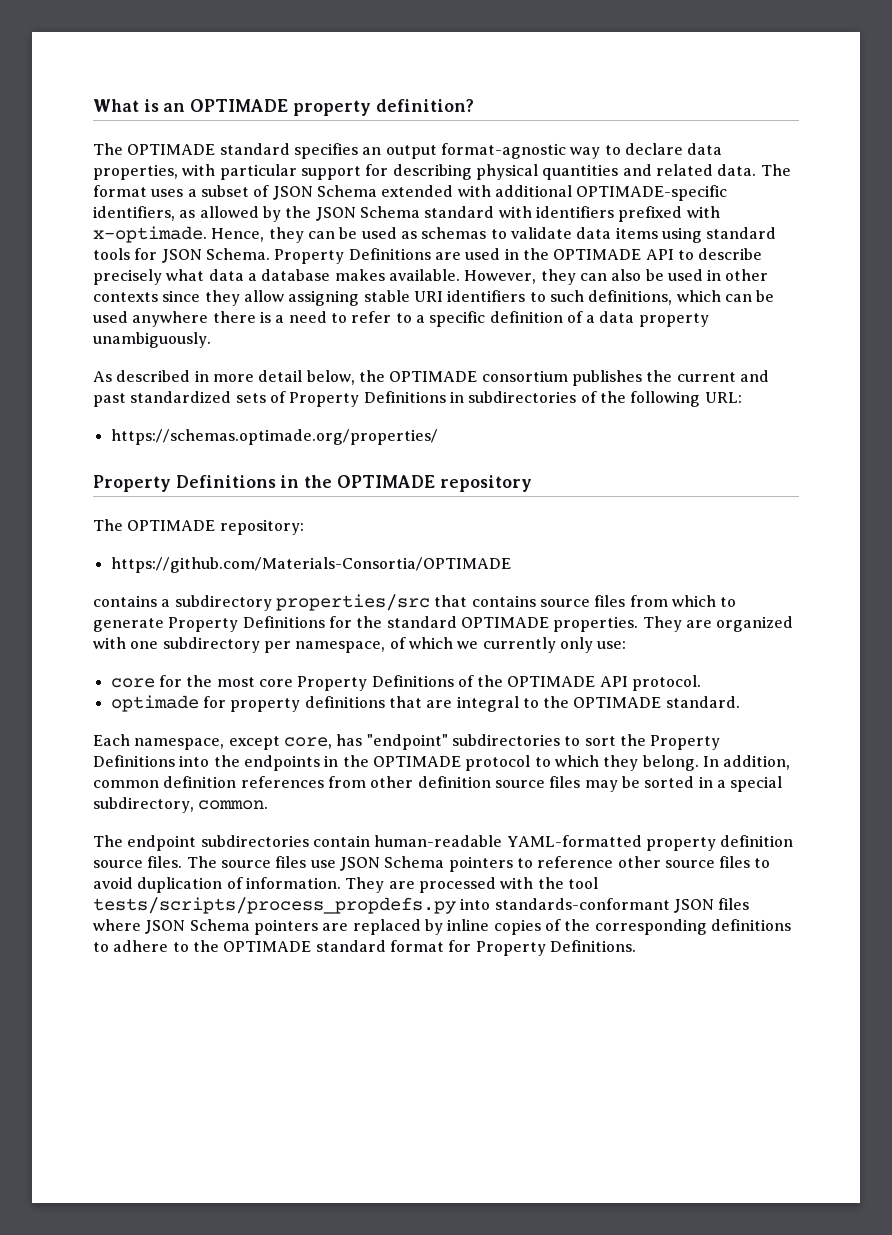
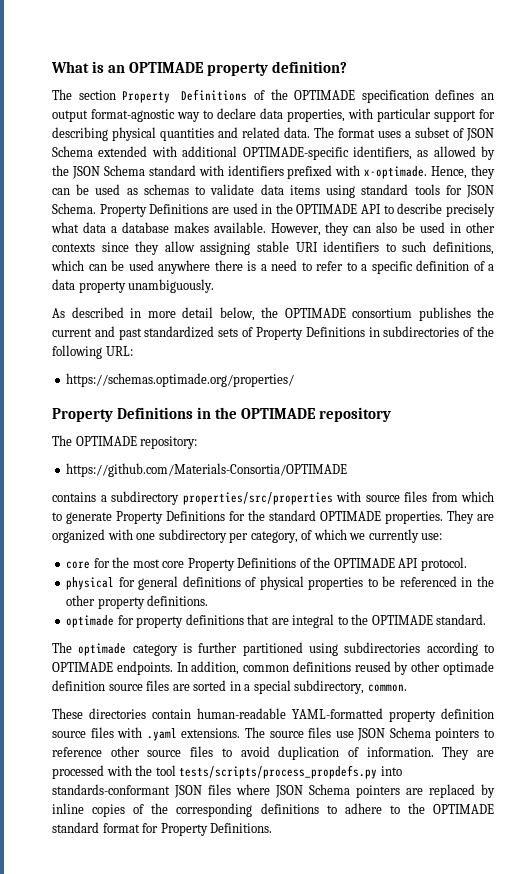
[127,143,358,159] OPTIMADE standard specifies -> [78,89,475,103] section Property Definitions of the OPTIMADE specification defines
[275,594,536,611] properties/src that contains -> [182,491,361,505] properties/src/properties with
[295,641,386,653] namespace, -> [250,531,298,543] category,
[559,637,593,653] only -> (419, 536) none
(702, 683) none -> [66,576,494,590] [66,595,209,609] // physical for general definitions of physical properties to be referenced in the other property definitions.
[93,734,721,750] [93,755,791,771] [93,776,640,792] Each namespace, except core, has "endpoint" subdirectories to sort the Property Definitions into the endpoints in the OPTIMADE protocol to which they belong. In addition, common definition references from other definition source files may be -> [52,642,494,656] [52,661,494,675] [52,680,190,691] The optimade category is further partitioned using subdirectories according to OPTIMADE endpoints. In addition, common definitions reused by other optimade definition source files are
[93,835,309,851] The endpoint subdirectories -> [52,708,146,719] These directories
[147,856,183,868] files. -> [90,727,241,741] files with .yaml extensions.

